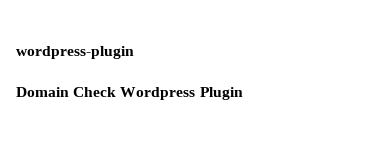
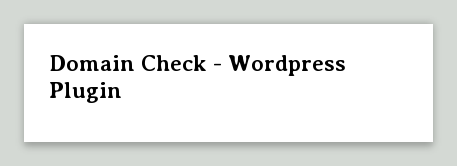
[16,46,134,59] wordpress-plugin // -> (49, 63) none
(117, 92) none -> [213,63,223,71] -

